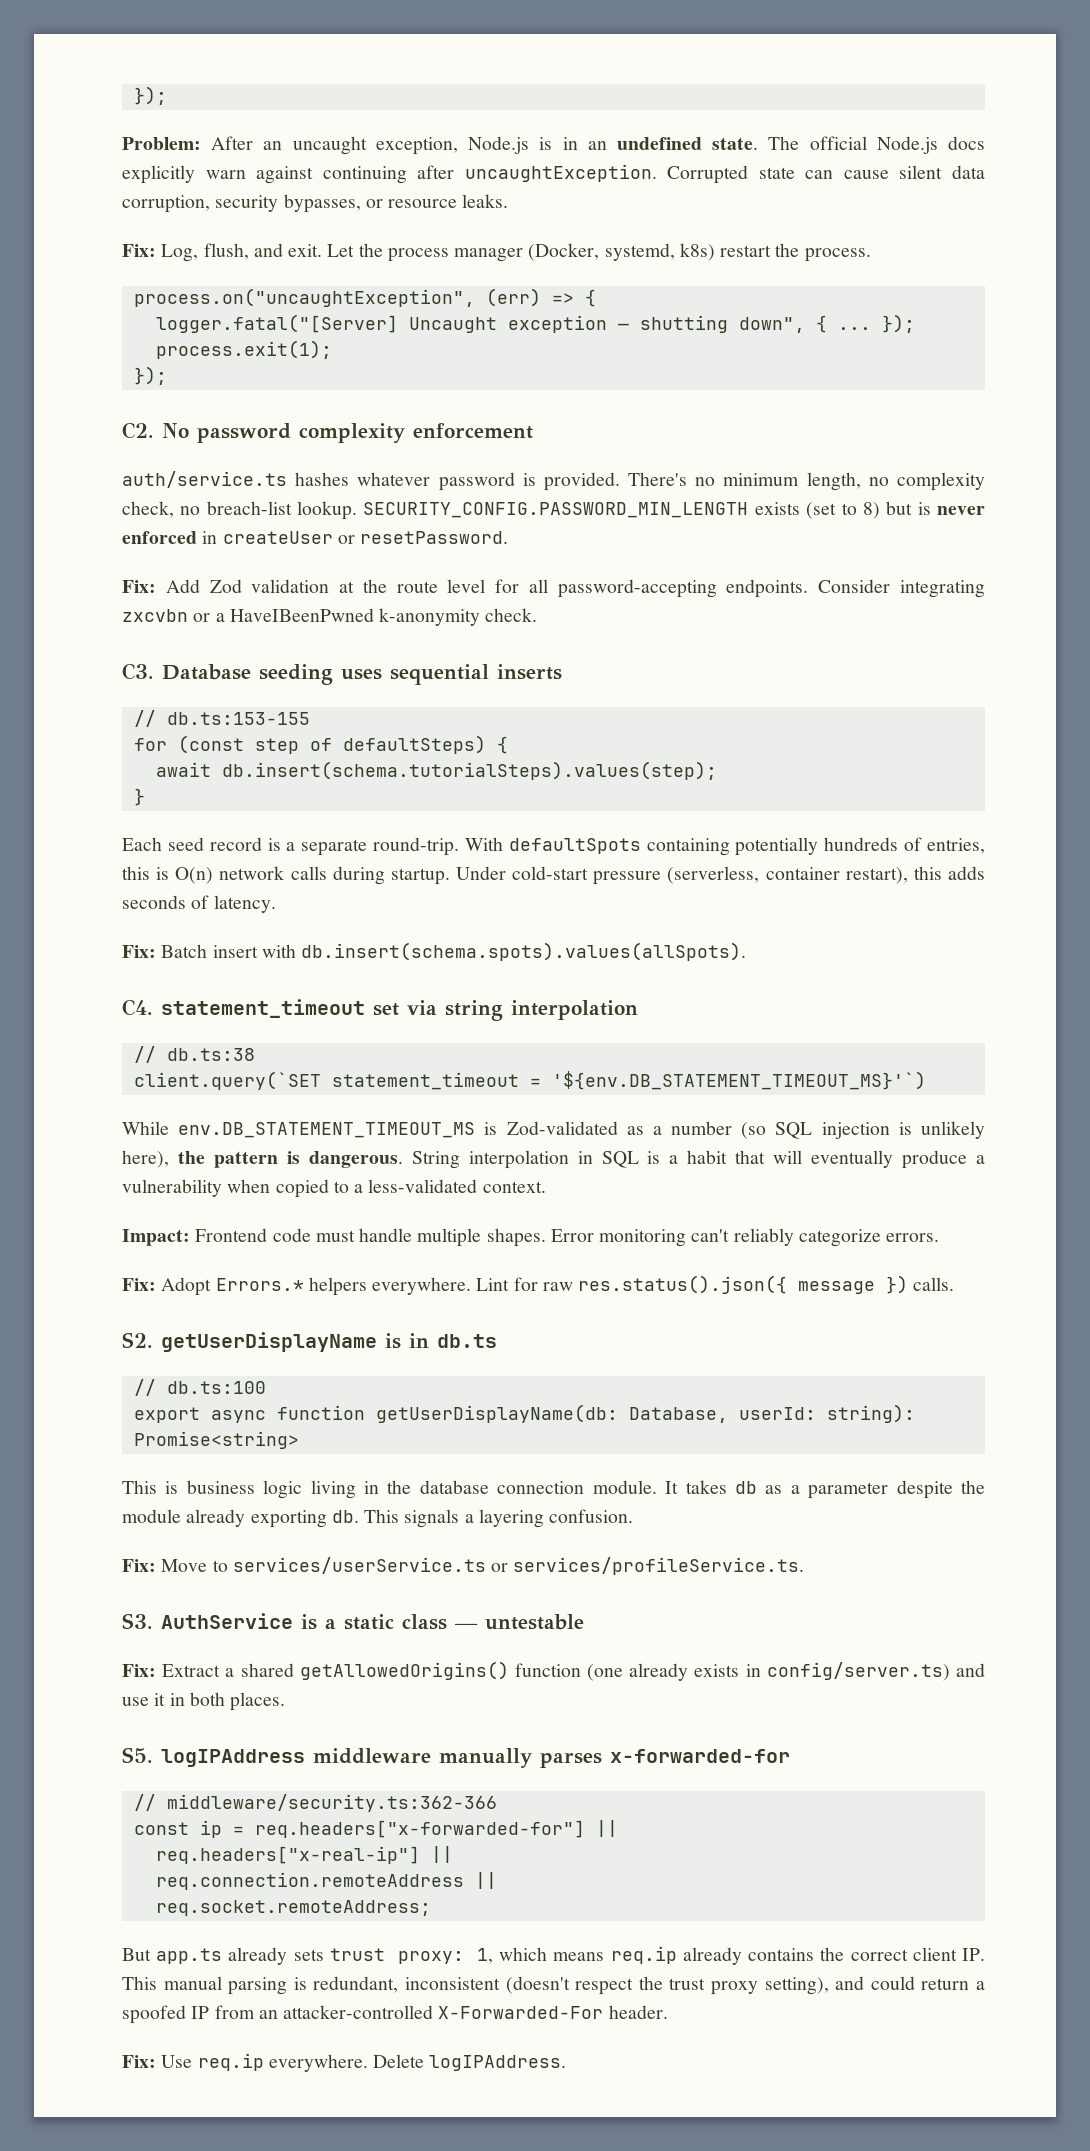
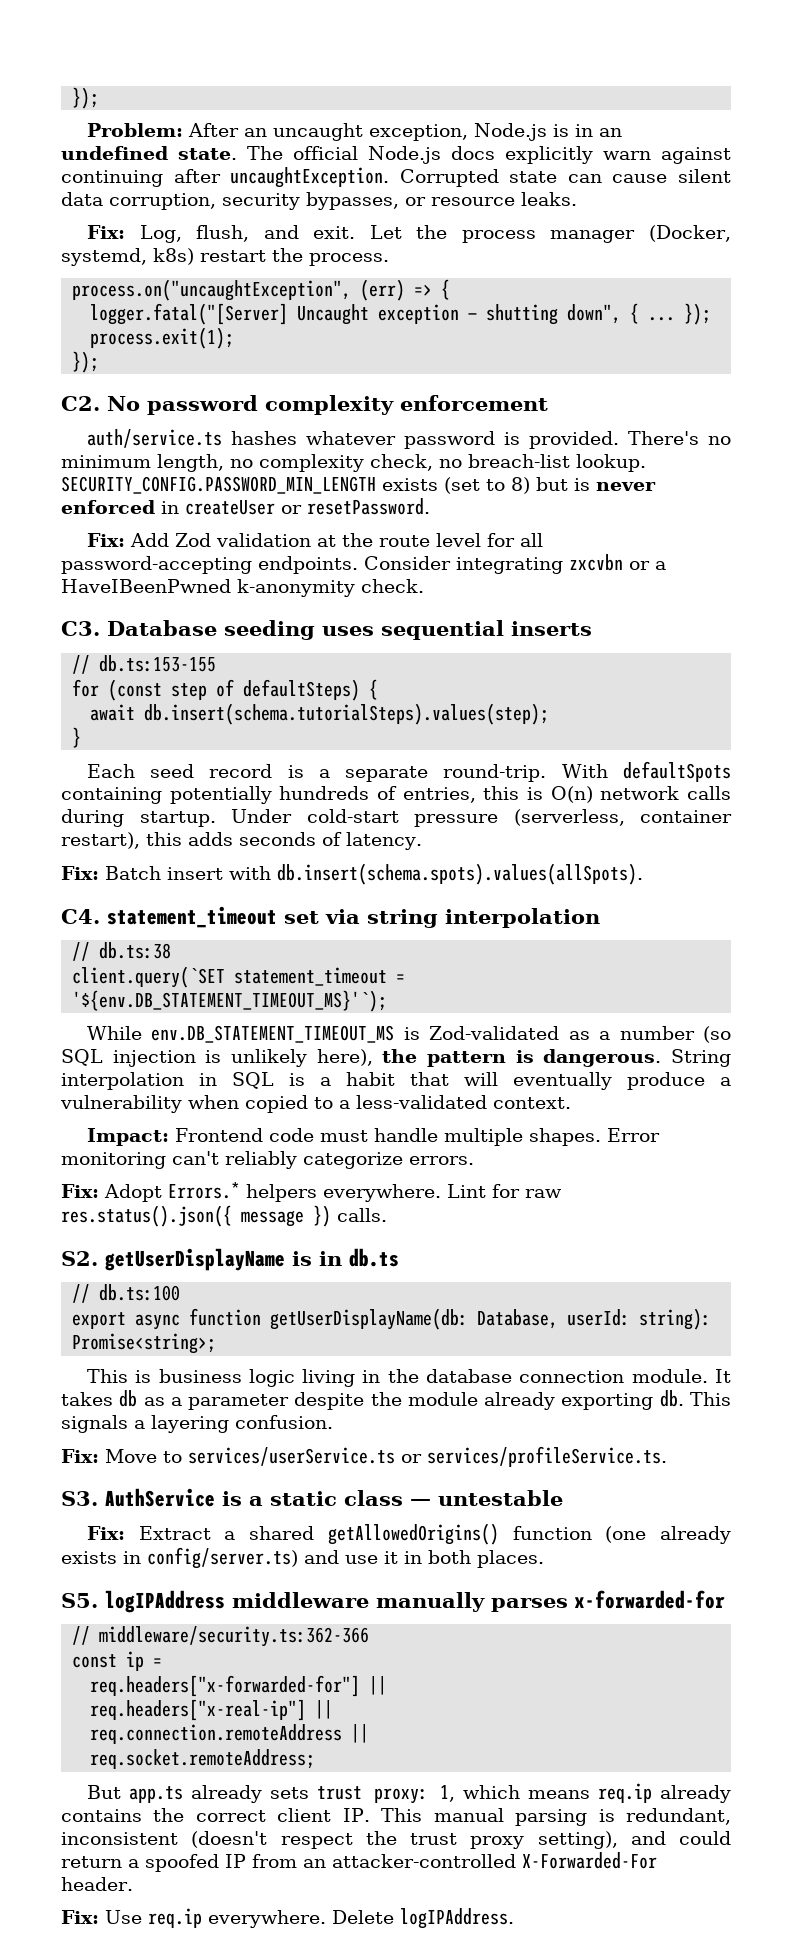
[551,1071,926,1090] '${env.DB_STATEMENT_TIMEOUT_MS}'`) -> [72,990,388,1012] '${env.DB_STATEMENT_TIMEOUT_MS}'`);
[133,1431,299,1449] Promise<string> -> [72,1333,217,1354] Promise<string>;
(244, 1830) none -> (163, 1662) //

